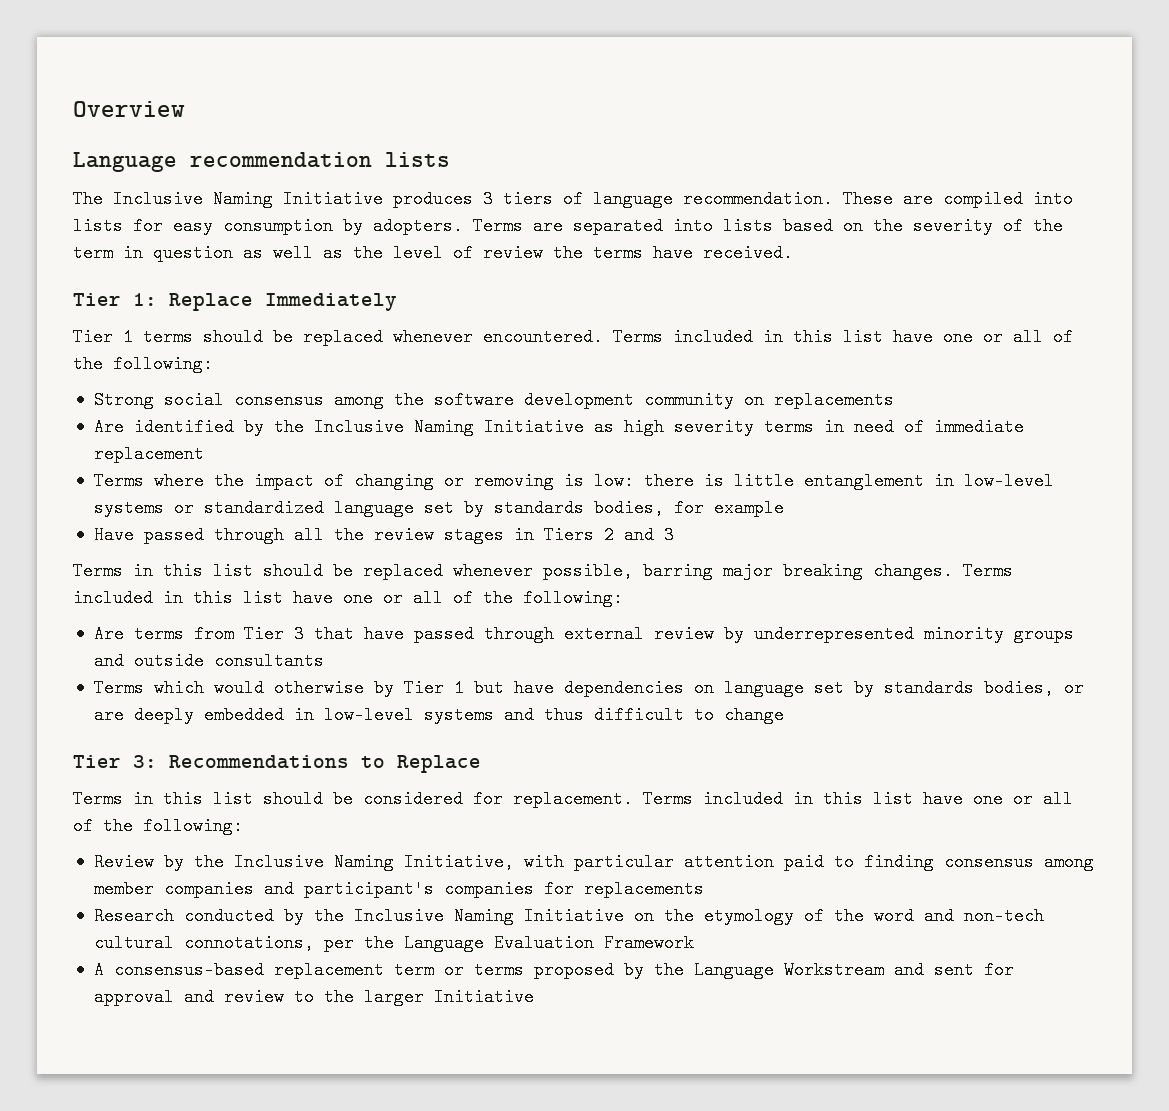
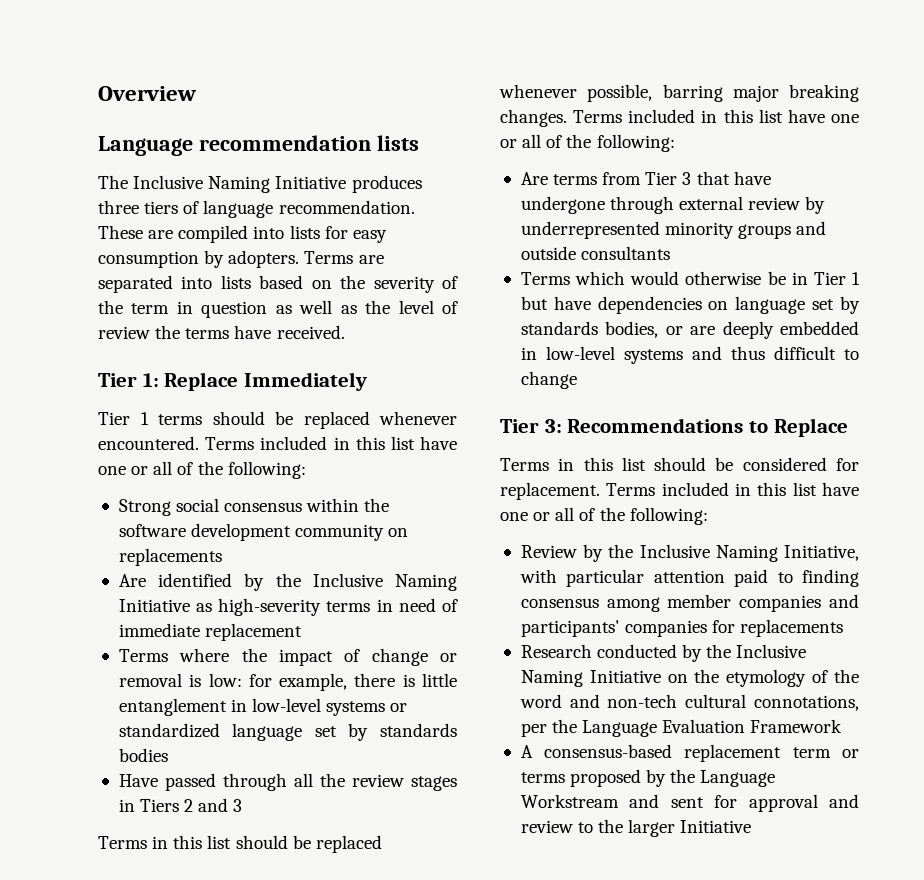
[483,190,493,208] 3 -> [98,200,139,214] three
[333,391,384,409] among -> [306,498,360,512] within
[623,418,754,436] high severity -> [218,598,322,616] high-severity
[353,472,634,490] changing or removing is low: -> [371,648,457,666] [118,673,348,691] change or removal is low: for example,
[593,499,784,517] bodies, for example -> [118,748,168,762] bodies
[413,625,474,643] passed -> [520,196,605,214] undergone
[373,679,394,697] by -> [767,271,808,285] be in
[303,880,434,898] participant's -> [520,620,620,637] participants'

